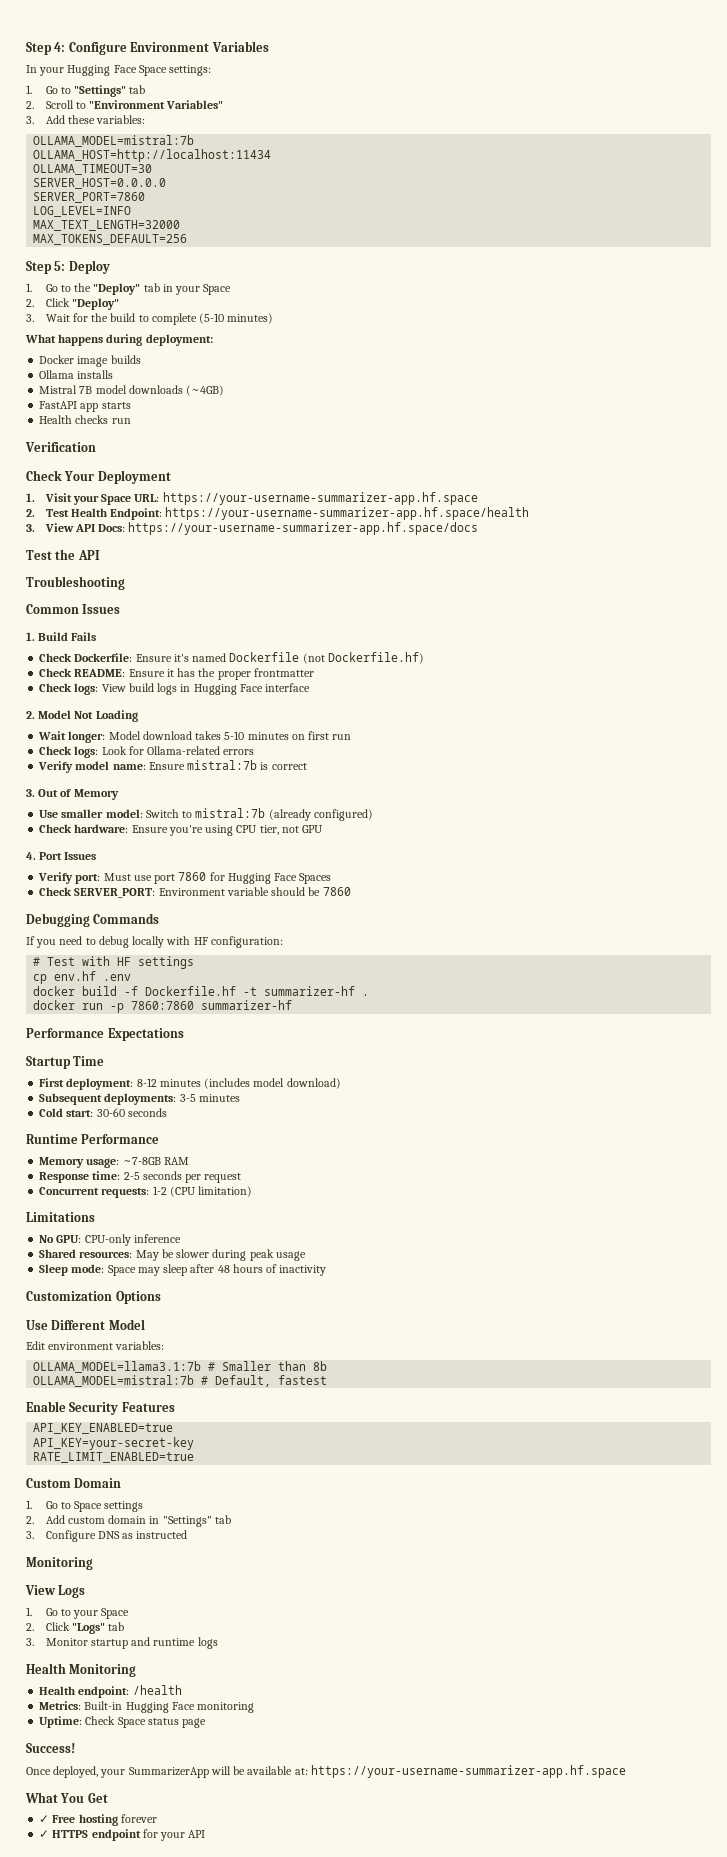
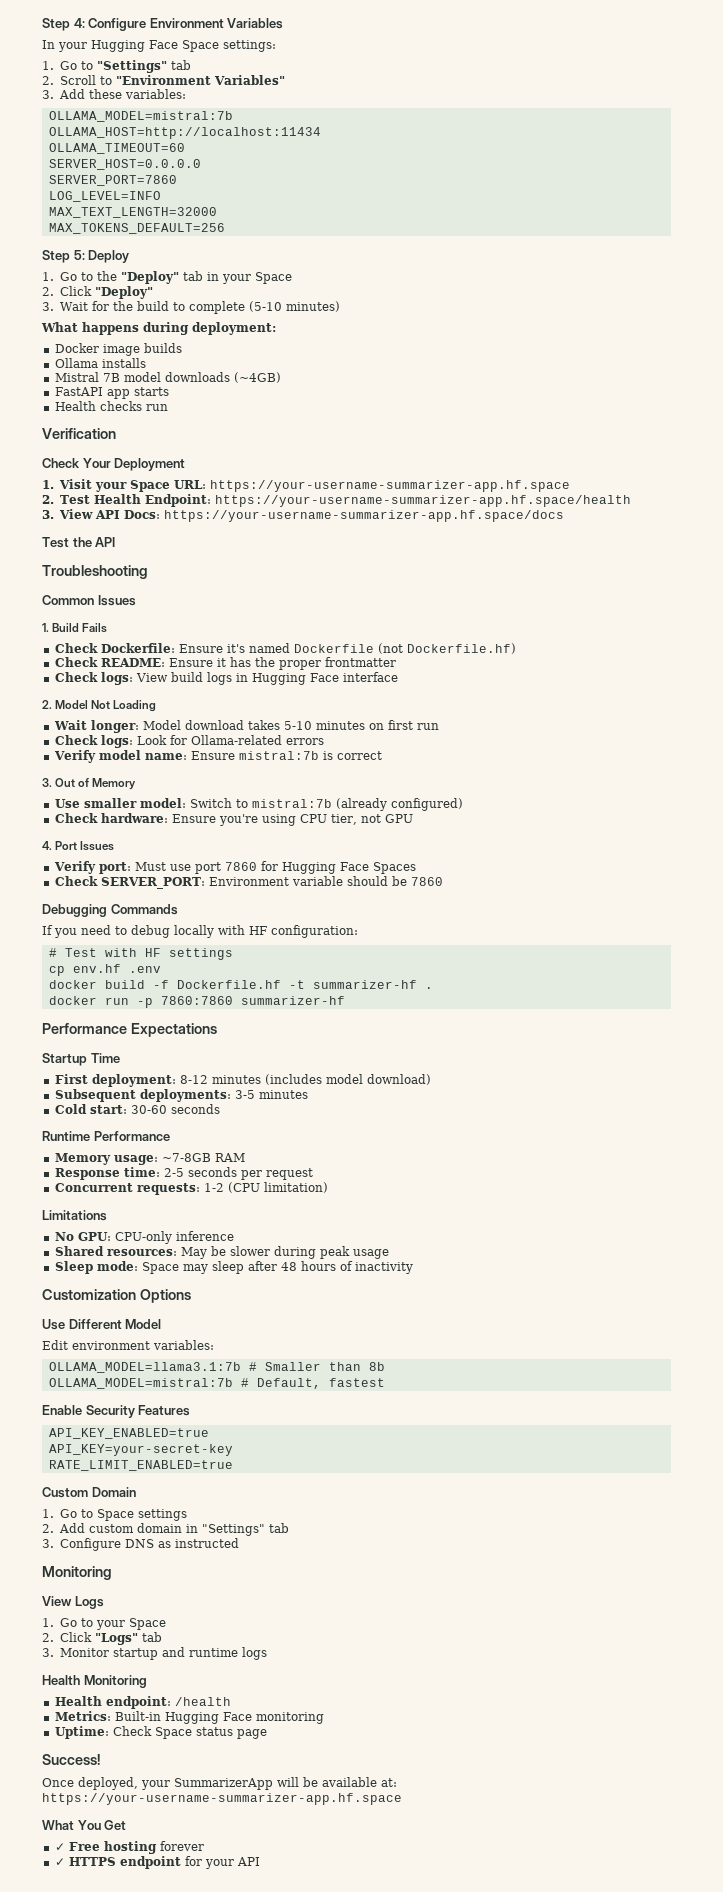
[33,164,153,175] OLLAMA_TIMEOUT=30 -> [48,143,185,154] OLLAMA_TIMEOUT=60

